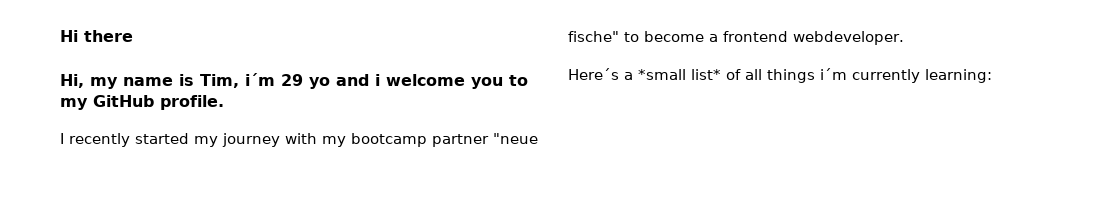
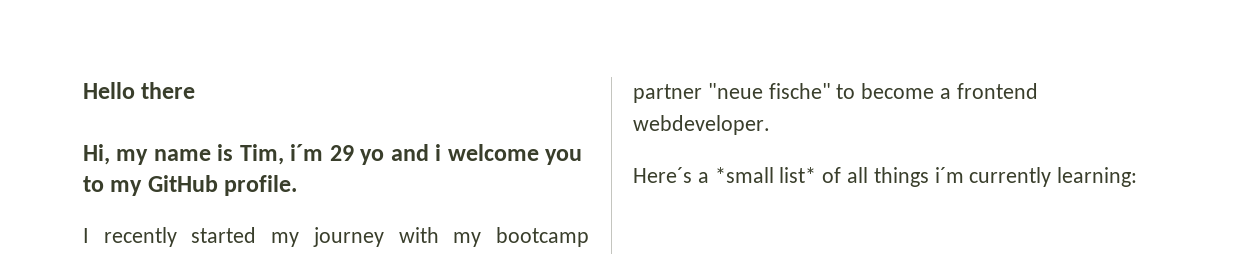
[60,30,78,42] Hi -> [83,82,135,99] Hello

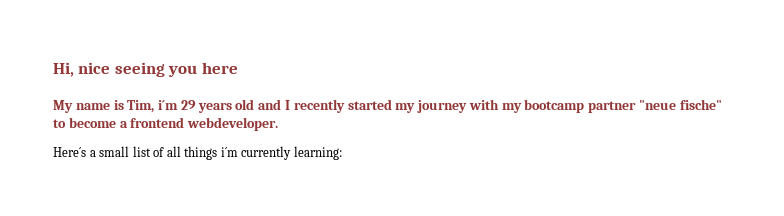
[83,82,196,99] [83,144,149,165] Hello there // Hi, my -> [53,62,238,77] [53,100,73,113] Hi, nice seeing you here // My
[360,144,583,165] [83,175,298,196] yo and i welcome you to my GitHub profile. // -> [197,99,282,113] years old and
[714,167,817,183] *small list* -> [99,146,151,157] small list

